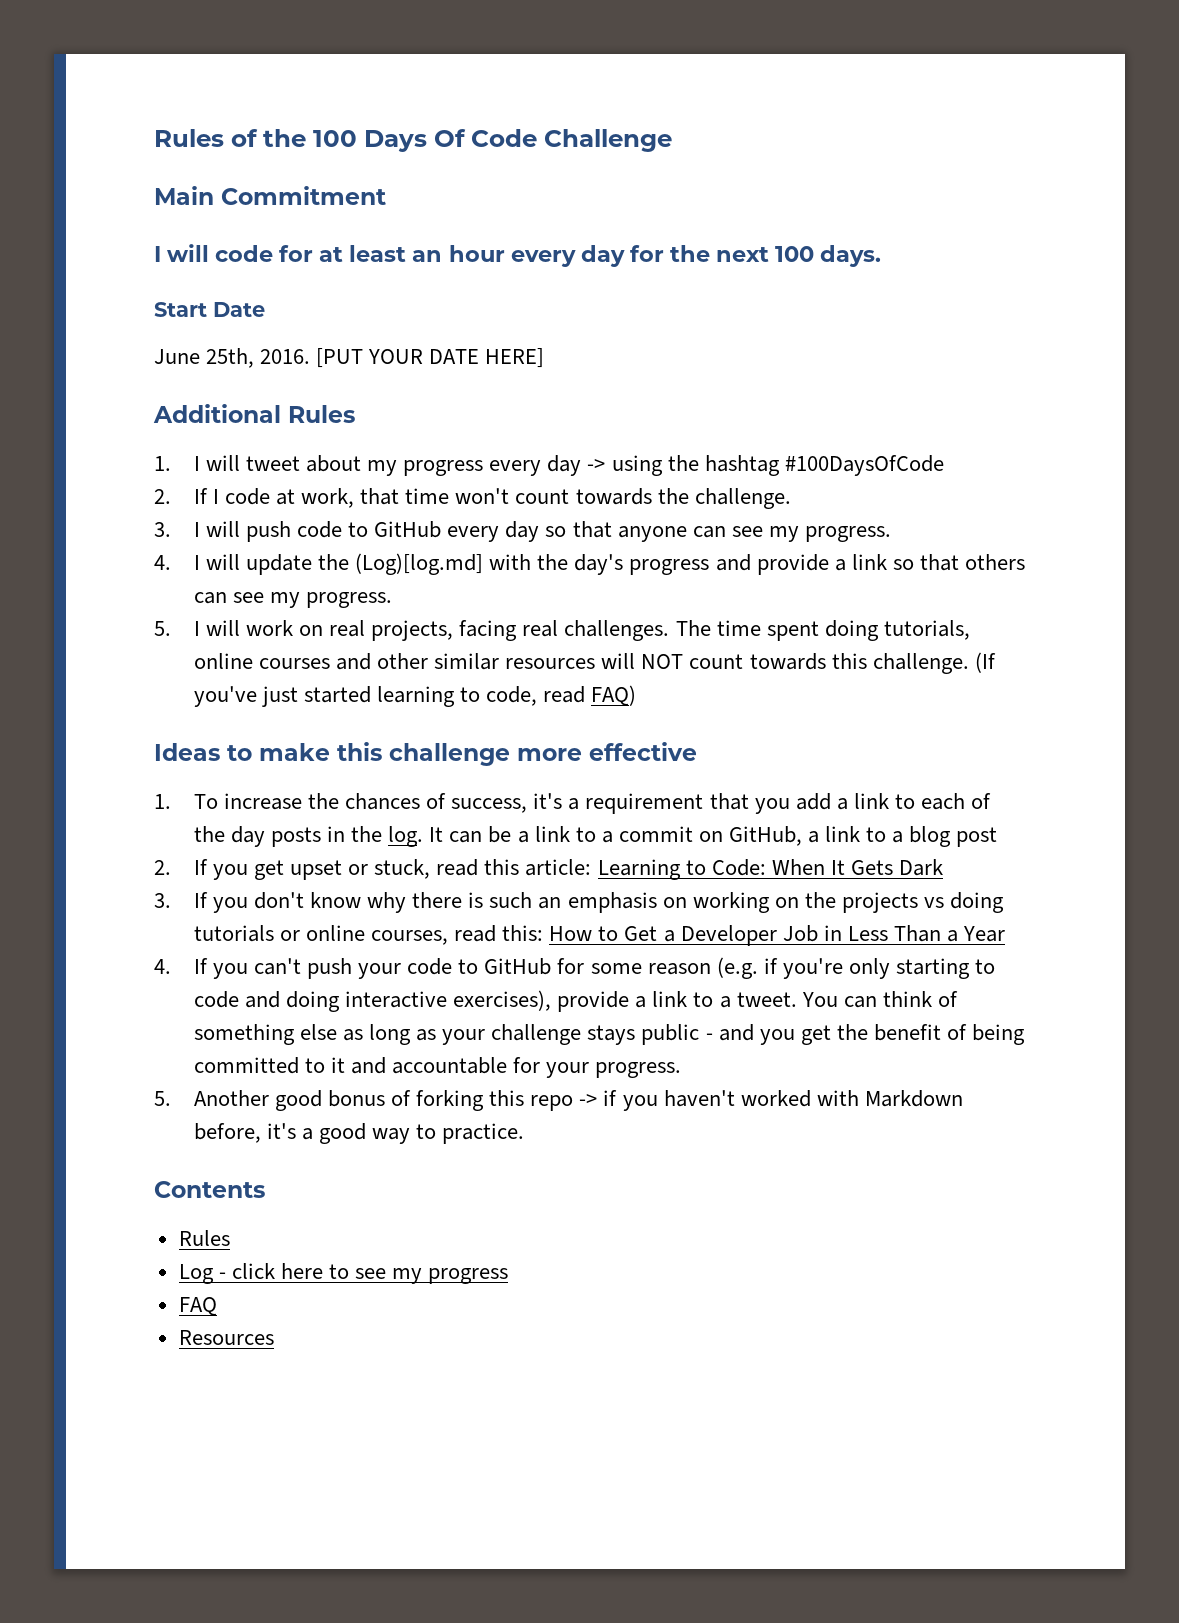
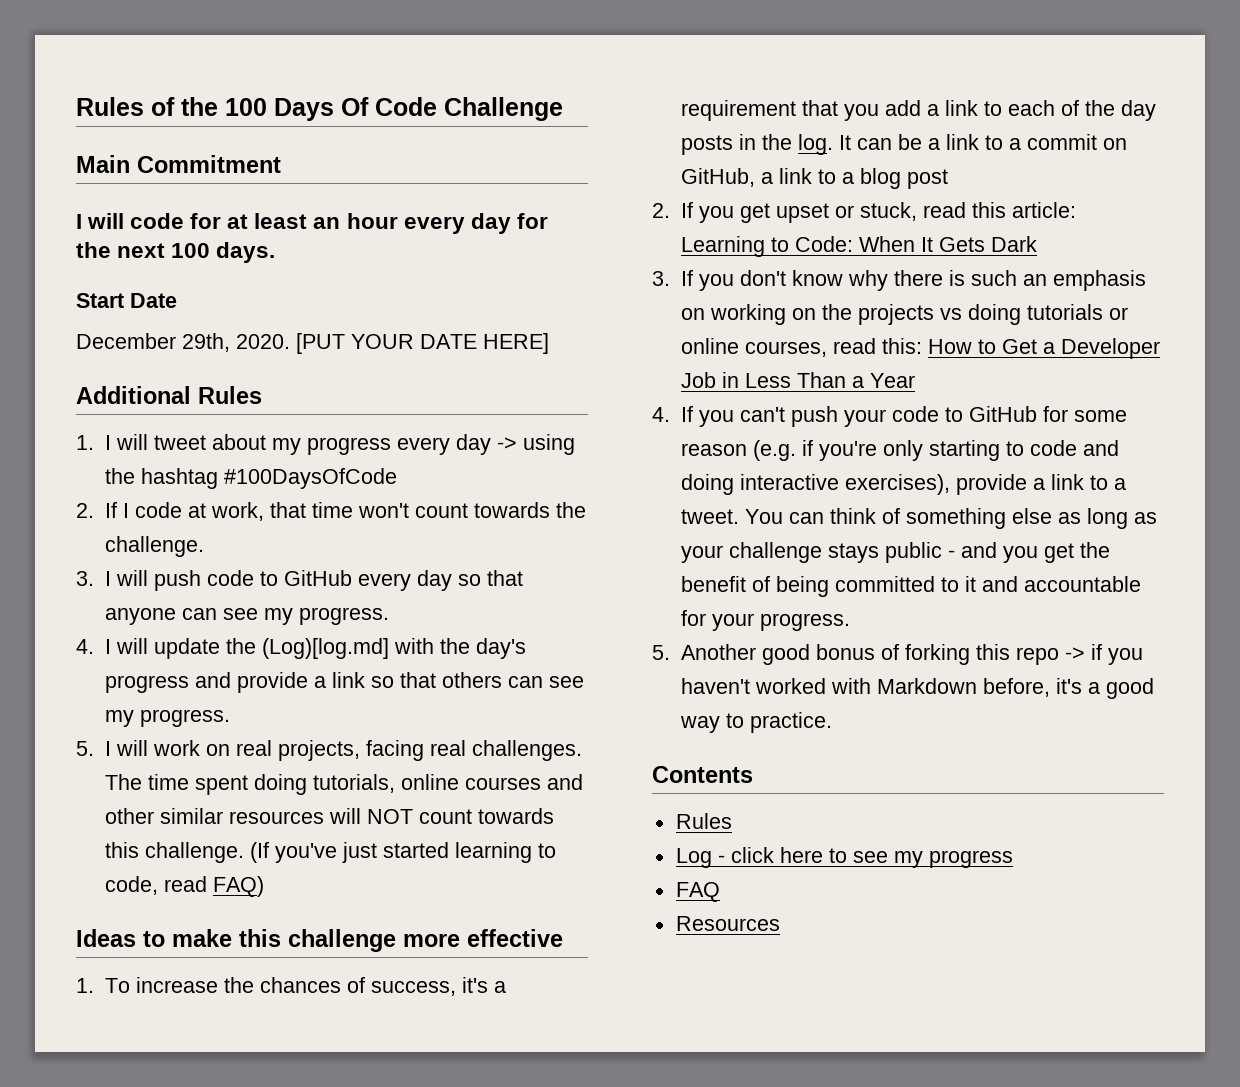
[154,348,311,368] June 25th, 2016. -> [76,333,290,352] December 29th, 2020.

